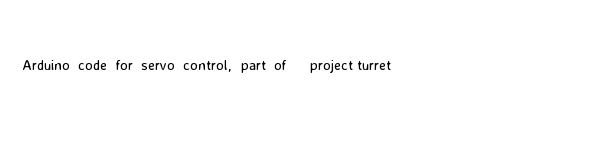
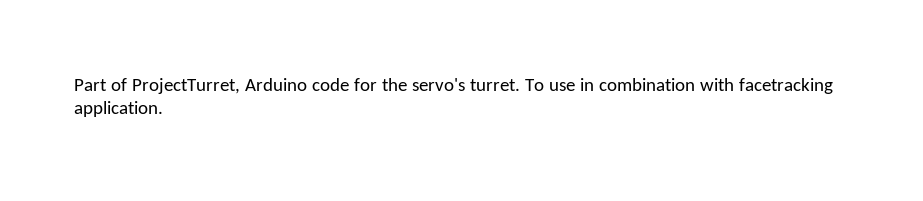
[22,59,391,73] Arduino code for servo control, part of project turret -> [74,78,833,94] [74,101,163,117] Part of ProjectTurret, Arduino code for the servo's turret. To use in combination with facetracking application.

